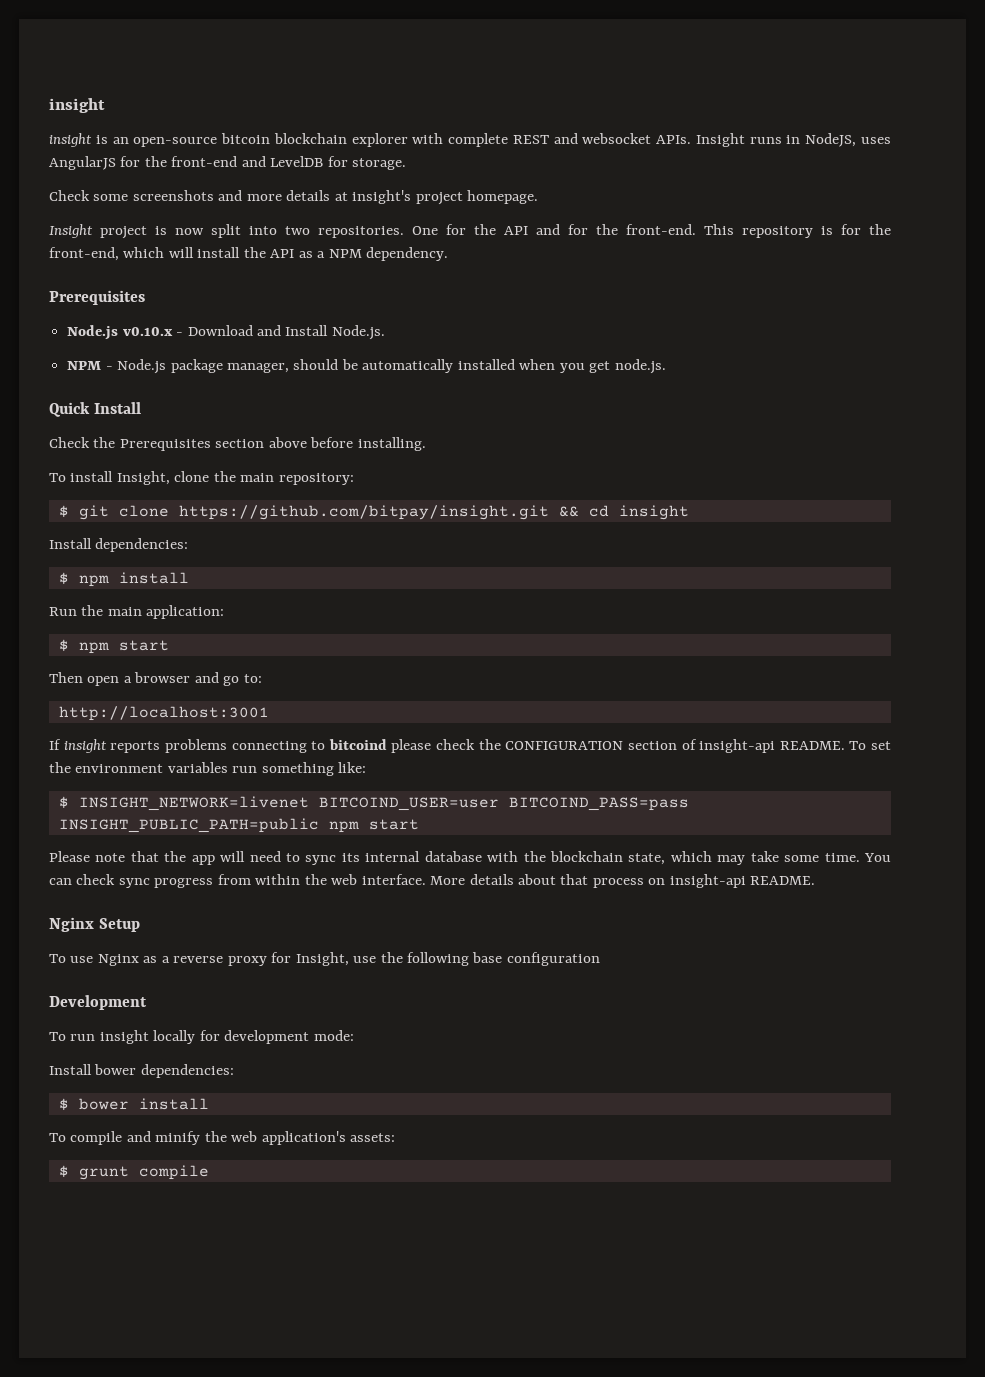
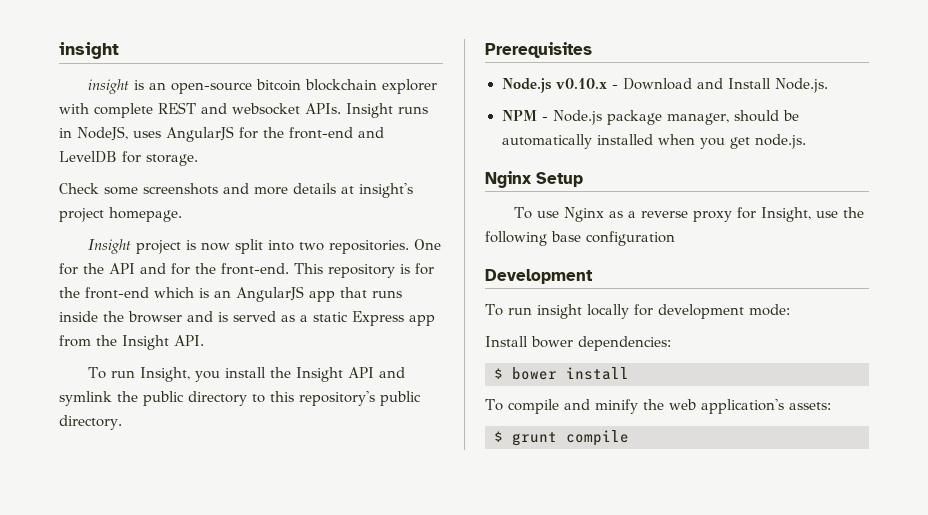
[49,247,449,261] front-end, which will install the API as a NPM dependency. -> [85,286,402,302] [59,311,435,326] [59,335,204,350] [88,367,406,382] [59,391,421,406] [59,415,122,430] front-end which is an AngularJS app that runs inside the browser and is served as a static Express app from the Insight API. // To run Insight, you install the Insight API and symlink the public directory to this repository's public directory.
[49,402,141,417] [49,437,426,451] [49,471,354,485] [58,505,689,520] [49,538,189,552] [58,572,189,587] [49,605,225,619] [58,639,169,654] [49,672,262,686] [58,706,269,721] [49,739,891,753] [49,762,367,776] [58,796,689,811] [58,818,419,833] [49,851,892,865] [49,874,816,888] // Quick Install // Check the Prerequisites section above before installing. // To install Insight, clone the main repository: // $ git clone https://github.com/bitpay/insight.git && cd insight // Install dependencies: // $ npm install // Run the main application: // $ npm start // Then open a browser and go to: // http://localhost:3001 // If insight reports problems connecting to bitcoind please check the CONFIGURATION section of insight-api README. To set the environment variables run something like: // $ INSIGHT_NETWORK=livenet BITCOIND_USER=user BITCOIND_PASS=pass INSIGHT_PUBLIC_PATH=public npm start // Please note that the app will need to sync its internal database with the blockchain state, which may take some time. You can check sync progress from within the web interface. More details about that process on insight-api README. -> (806, 141) none

